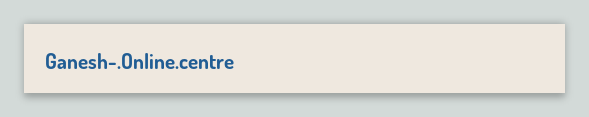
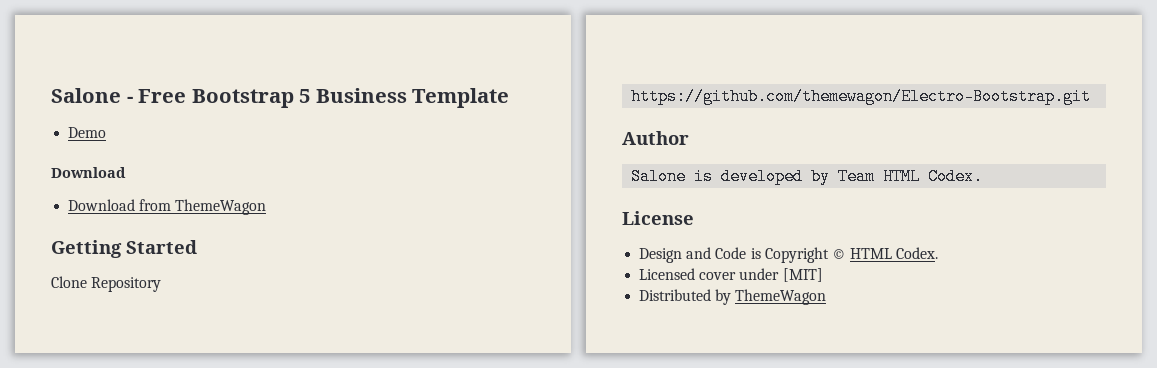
[45,53,234,69] Ganesh-.Online.centre -> [51,88,510,108] [68,127,107,138] [51,167,126,178] [68,199,267,215] [51,240,197,258] [51,276,162,292] [631,88,1092,105] [622,131,689,145] [631,168,984,185] [622,211,694,225] [639,247,939,263] [639,268,823,282] [639,289,827,305] Salone - Free Bootstrap 5 Business Template // Demo // Download // Download from ThemeWagon // Getting Started // Clone Repository // https://github.com/themewagon/Electro-Bootstrap.git // Author // Salone is developed by Team HTML Codex. // License // Design and Code is Copyright © HTML Codex. // Licensed cover under [MIT] // Distributed by ThemeWagon

